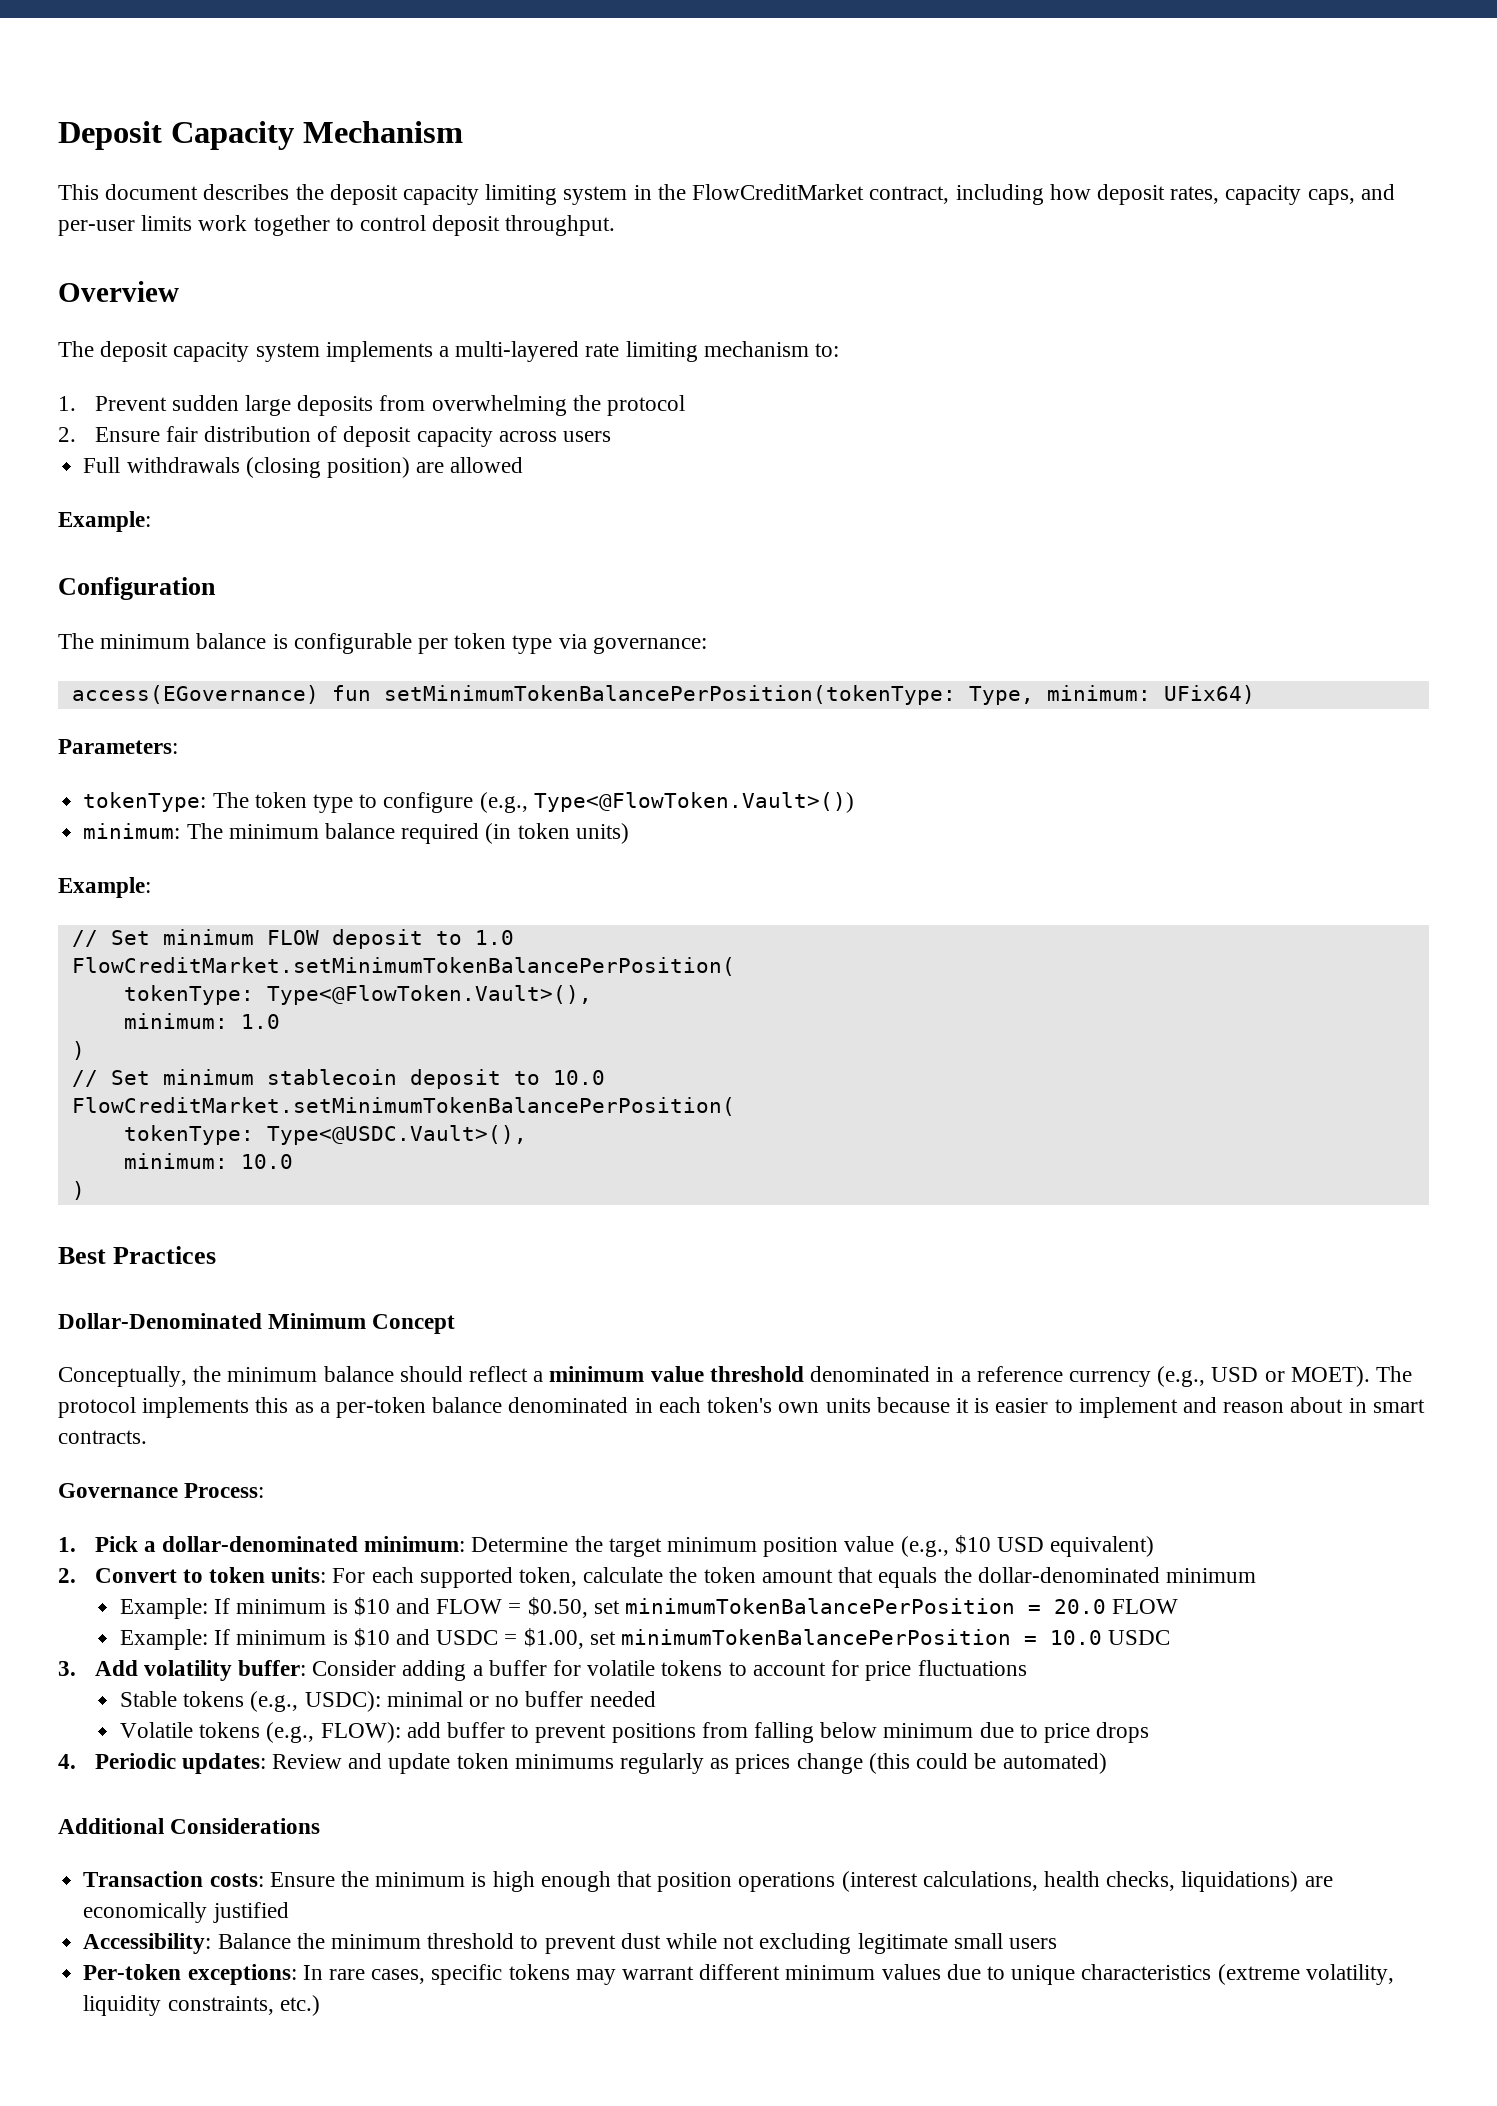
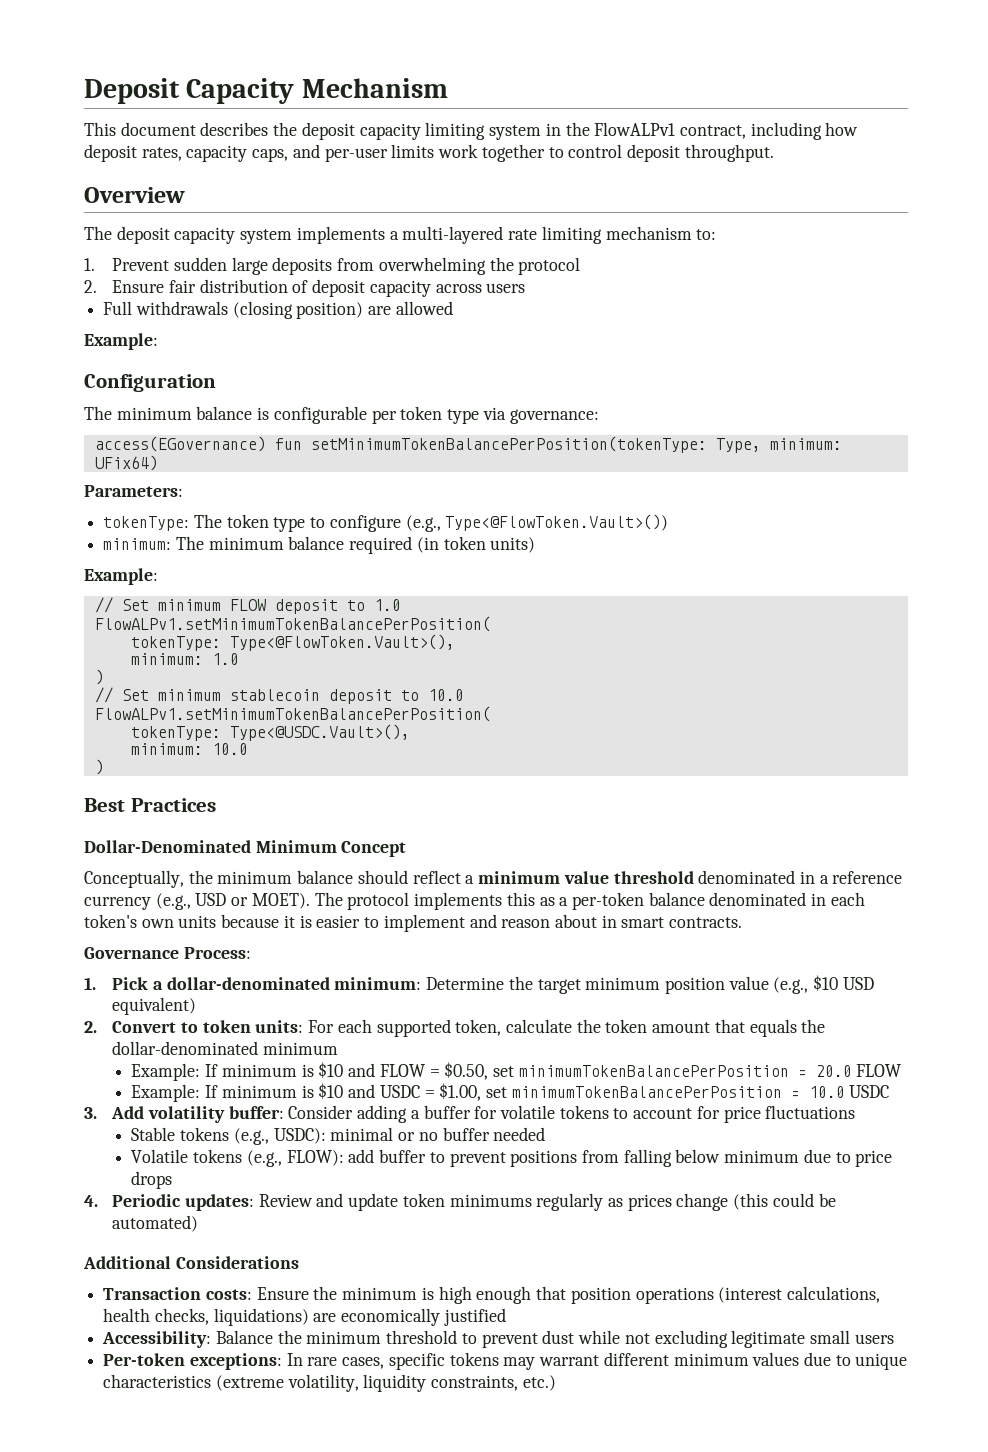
[692,184,865,200] FlowCreditMarket -> [594,122,676,136] FlowALPv1
[71,957,735,976] FlowCreditMarket.setMinimumTokenBalancePerPosition( -> [94,616,491,632] FlowALPv1.setMinimumTokenBalancePerPosition(
[71,1097,735,1116] FlowCreditMarket.setMinimumTokenBalancePerPosition( -> [94,706,491,722] FlowALPv1.setMinimumTokenBalancePerPosition(

